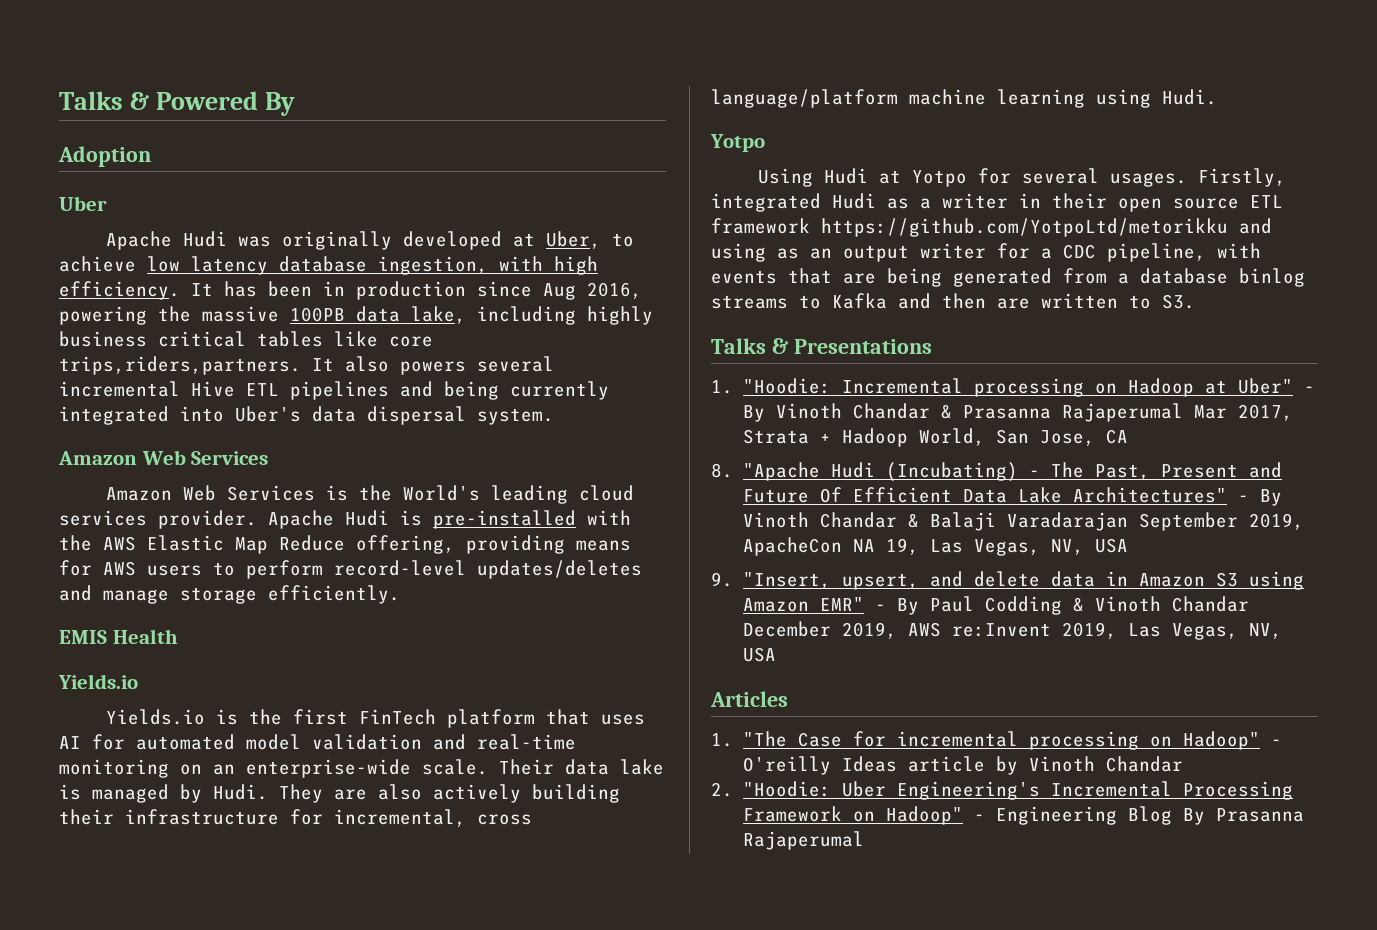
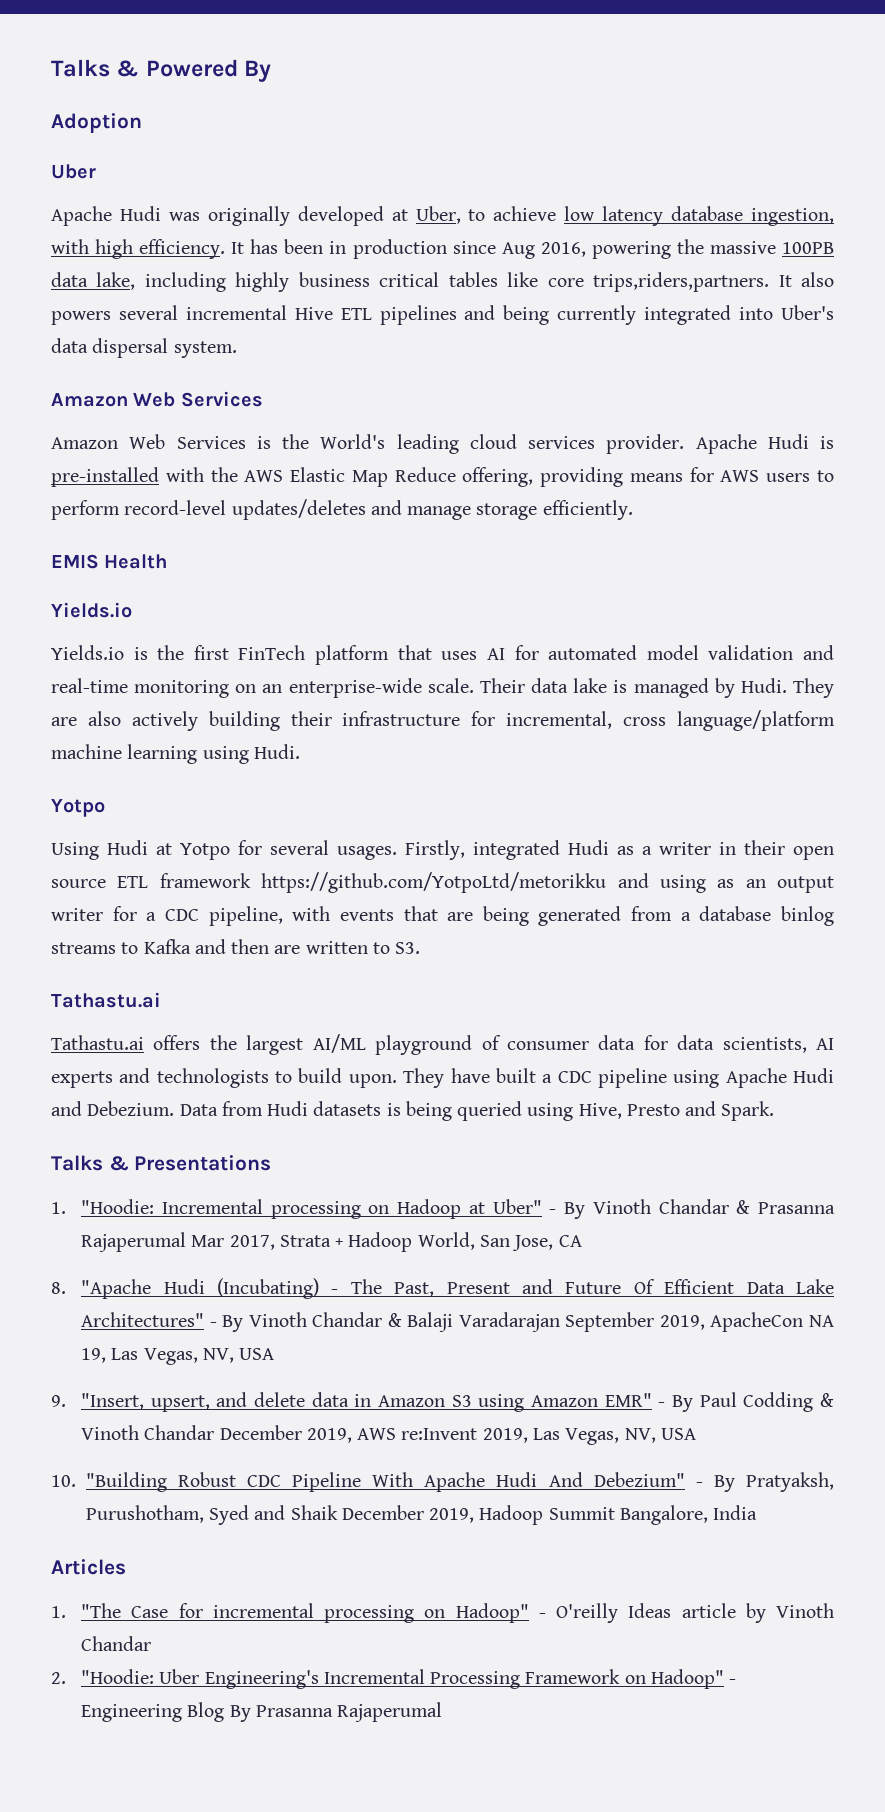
(1195, 301) none -> [51,992,161,1008] [51,1034,834,1055] [51,1068,834,1088] [51,1101,775,1121] // Tathastu.ai // Tathastu.ai offers the largest AI/ML playground of consumer data for data scientists, AI experts and technologists to build upon. They have built a CDC pipeline using Apache Hudi and Debezium. Data from Hudi datasets is being queried using Hive, Presto and Spark.
(776, 654) none -> [51,1472,835,1492] [85,1505,758,1525] // 10. "Building Robust CDC Pipeline With Apache Hudi And Debezium" - By Pratyaksh, Purushotham, Syed and Shaik December 2019, Hadoop Summit Bangalore, India

